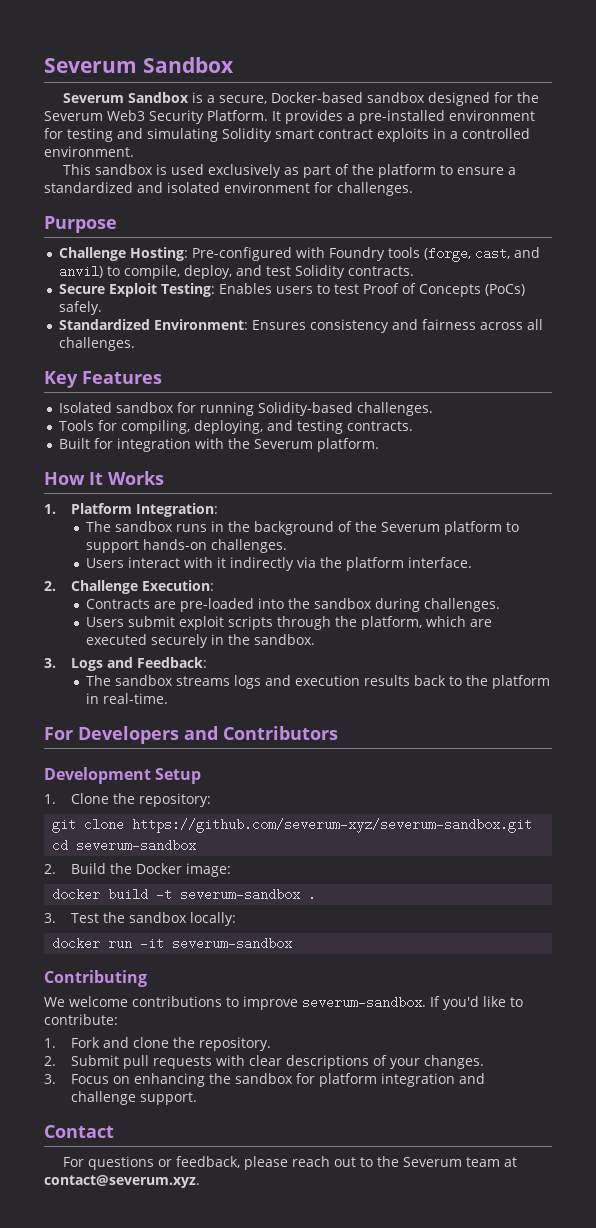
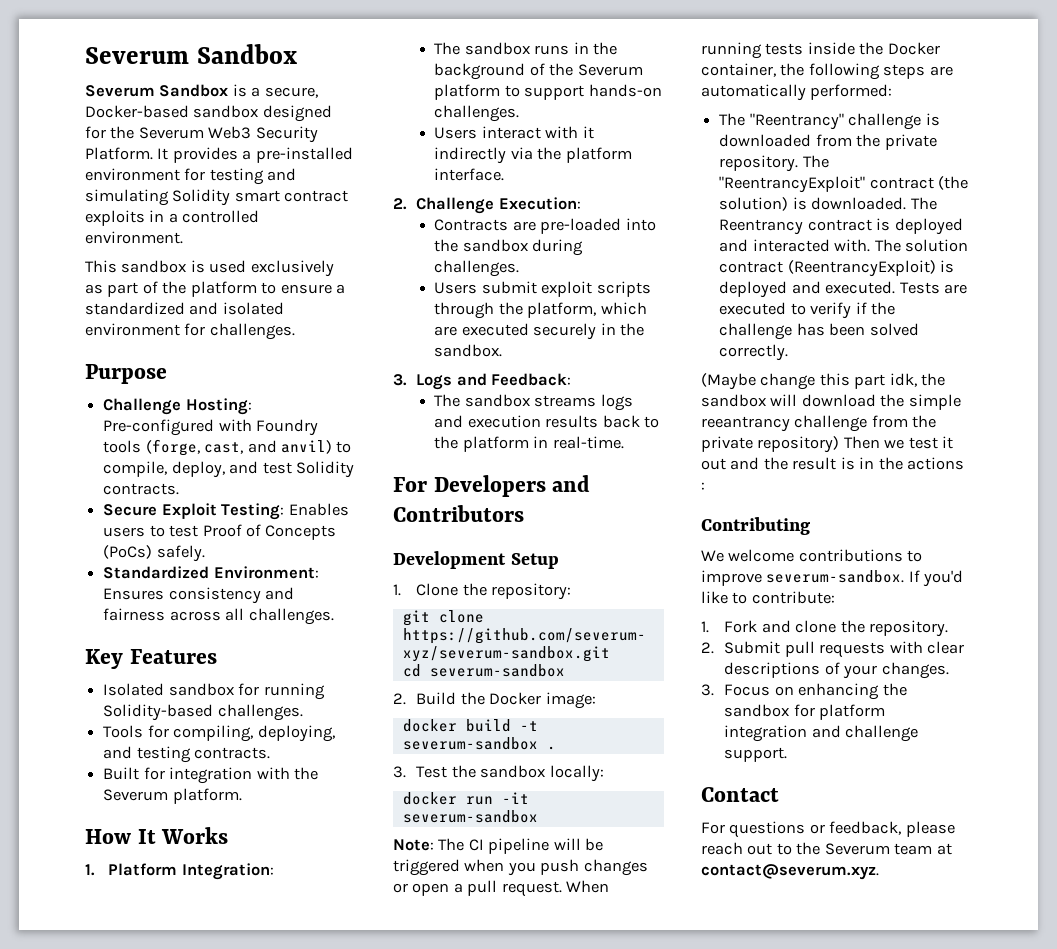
(293, 943) none -> [393,838,604,854] [393,859,648,876] [393,880,610,897] [701,42,940,59] [701,63,953,80] [701,84,893,101] [719,113,940,130] [719,134,937,150] [719,155,829,172] [719,176,969,193] [719,197,937,211] [719,218,963,235] [719,239,968,252] [719,260,955,277] [719,281,967,298] [719,302,895,319] [719,323,919,340] [719,344,789,361] [701,373,946,390] [701,394,961,410] [701,415,937,432] [701,436,954,453] [701,457,965,470] [701,482,705,490] // Note: The CI pipeline will be triggered when you push changes or open a pull request. When running tests inside the Docker container, the following steps are automatically performed: // The "Reentrancy" challenge is downloaded from the private repository. The "ReentrancyExploit" contract (the solution) is downloaded. The Reentrancy contract is deployed and interacted with. The solution contract (ReentrancyExploit) is deployed and executed. Tests are executed to verify if the challenge has been solved correctly. // (Maybe change this part idk, the sandbox will download the simple reeantrancy challenge from the private repository) Then we test it out and the result is in the actions :

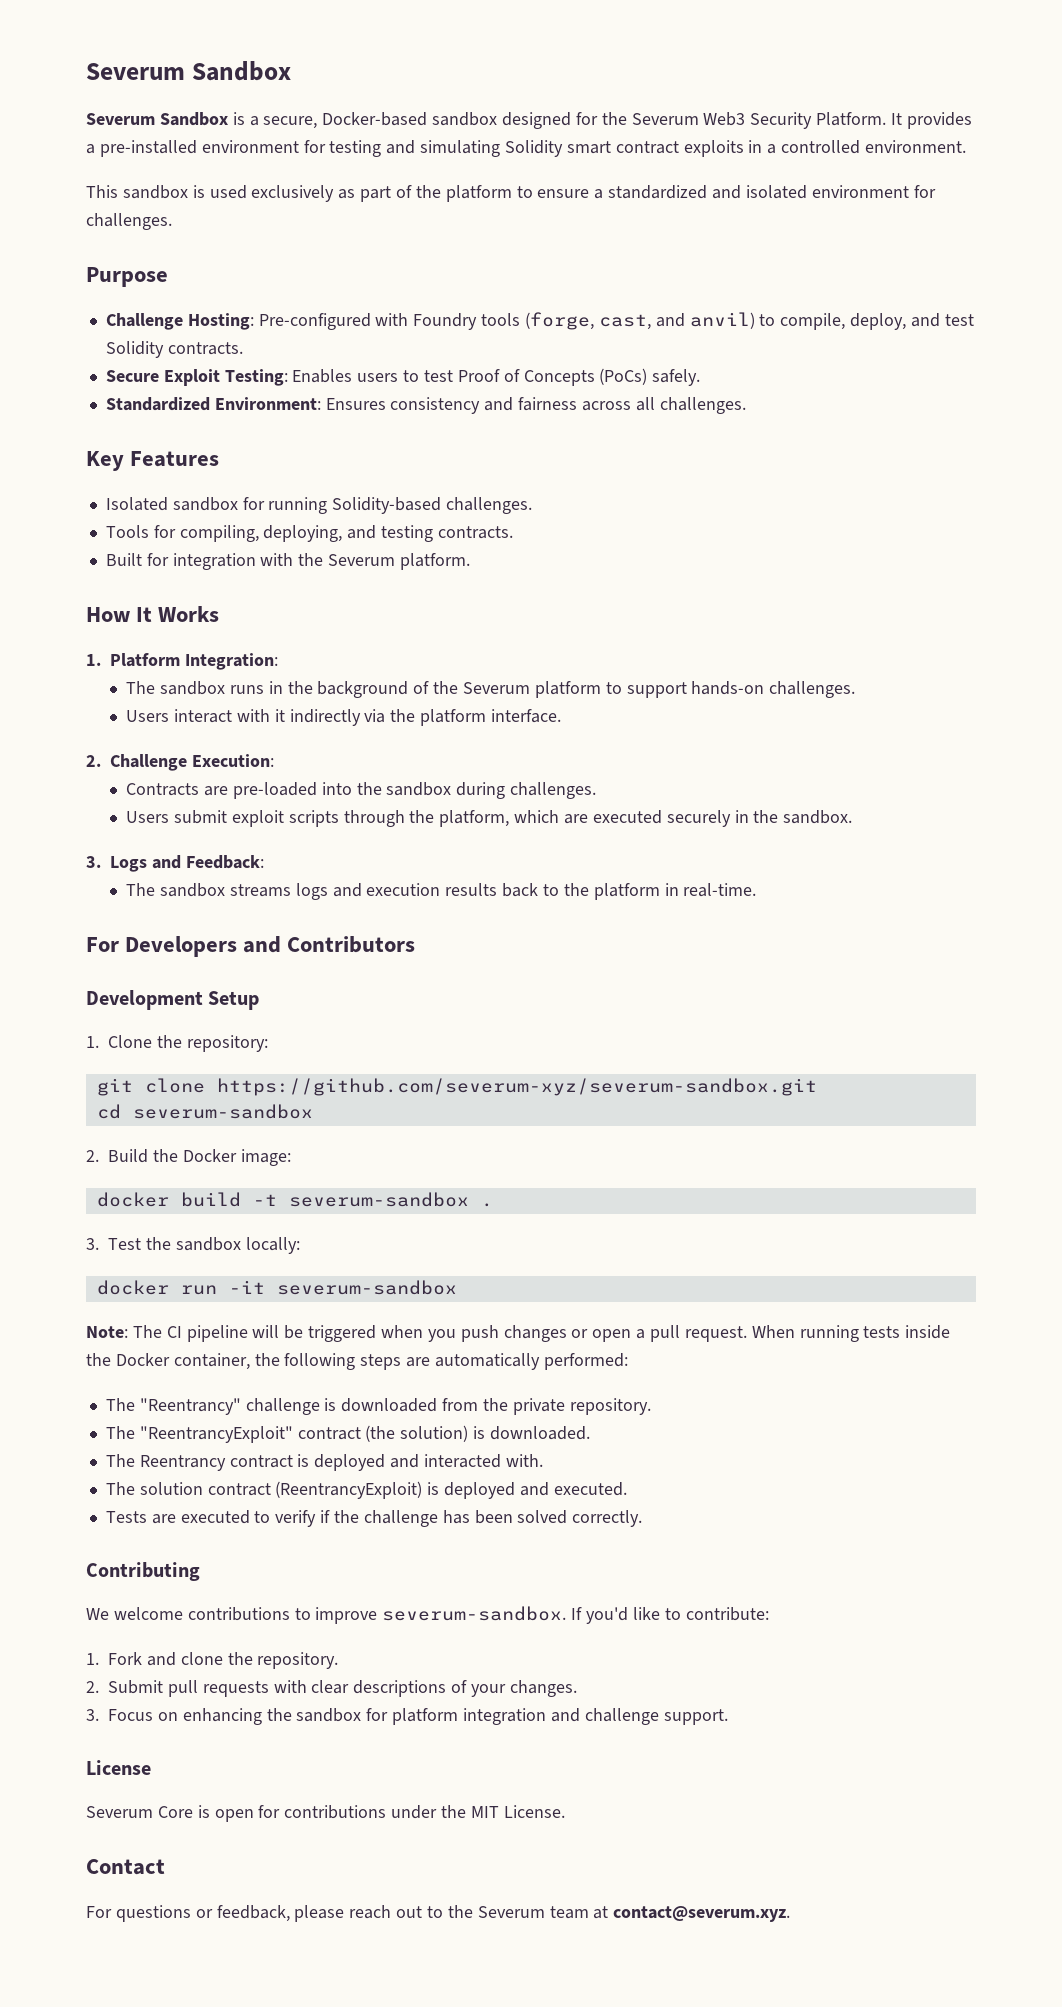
(799, 163) none -> (651, 1406) //
(907, 203) none -> (590, 1433) //
(871, 245) none -> (543, 1460) //
(896, 287) none -> (627, 1489) //
[701,373,946,390] [701,394,961,410] [701,415,937,432] [701,436,954,453] [701,457,965,470] [701,482,705,490] // (Maybe change this part idk, the sandbox will download the simple reeantrancy challenge from the private repository) Then we test it out and the result is in the actions : -> (643, 1518) none
(788, 754) none -> [86,1760,151,1775] [86,1805,565,1822] // License // Severum Core is open for contributions under the MIT License.

